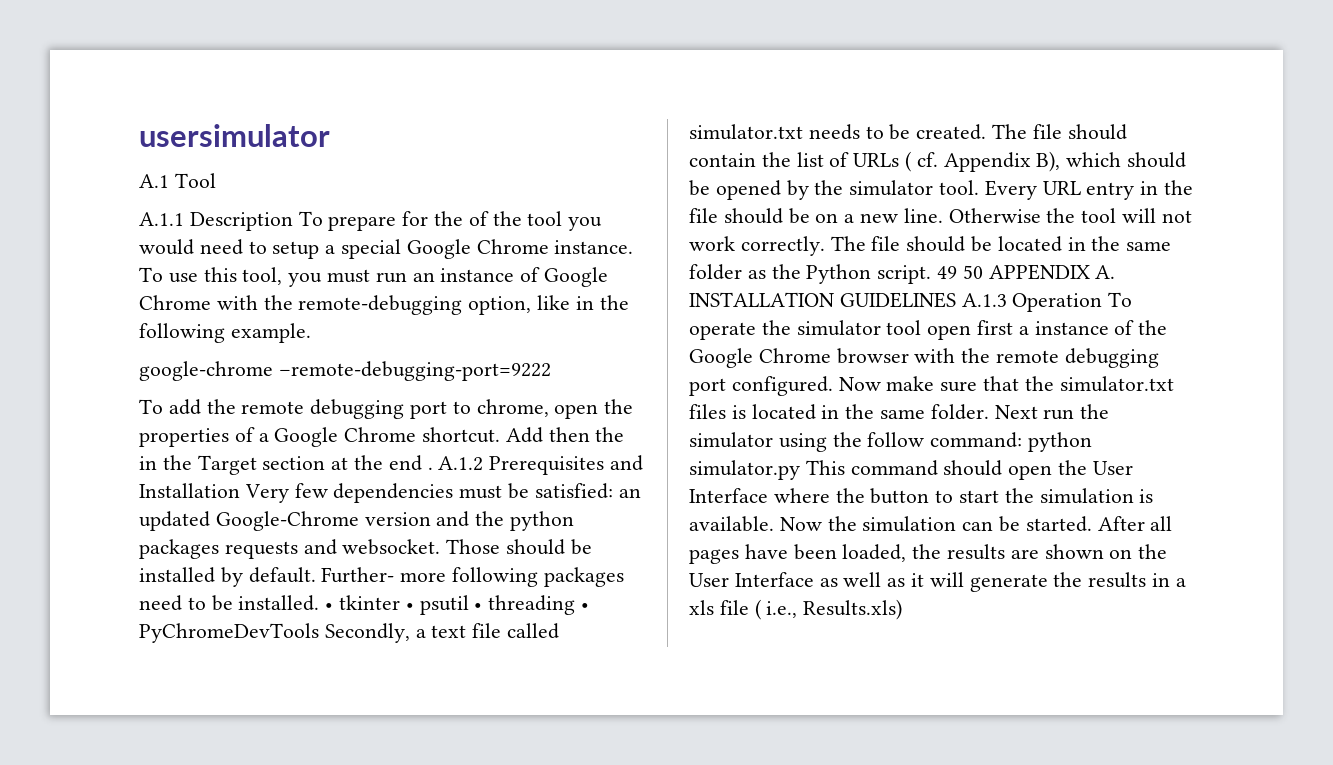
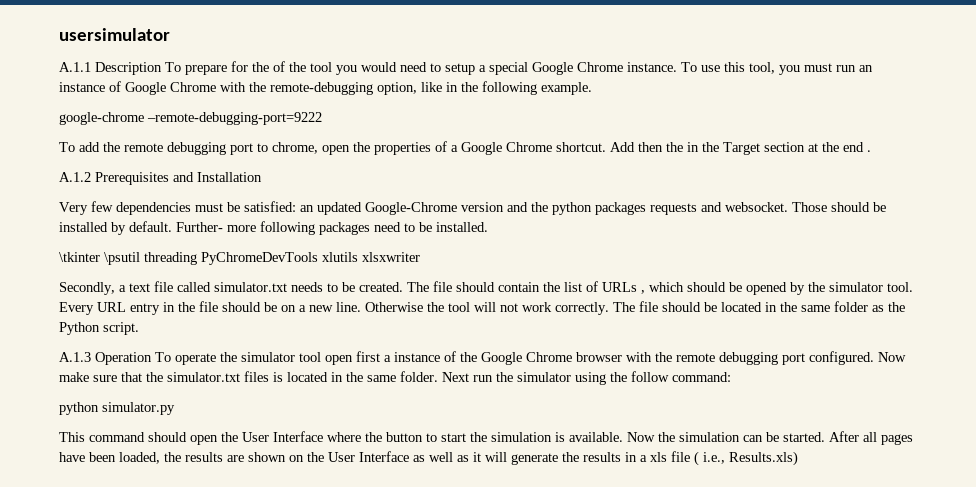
[139,173,216,188] // A.1 Tool -> (170, 34) none
(433, 468) none -> (871, 151) //
(240, 490) none -> (262, 177) //
[325,595,590,615] [139,623,319,643] • tkinter • psutil • threading • PyChromeDevTools -> [59,252,420,265] // \tkinter \psutil threading PyChromeDevTools xlutils xlsxwriter //
[905,151,1061,172] ( cf. Appendix B), -> [641,290,645,294] ,
[937,264,1116,280] [689,292,956,308] 49 50 APPENDIX A. INSTALLATION GUIDELINES -> (139, 328) //
(1023, 440) none -> (731, 377) //
(800, 470) none -> (175, 408) //

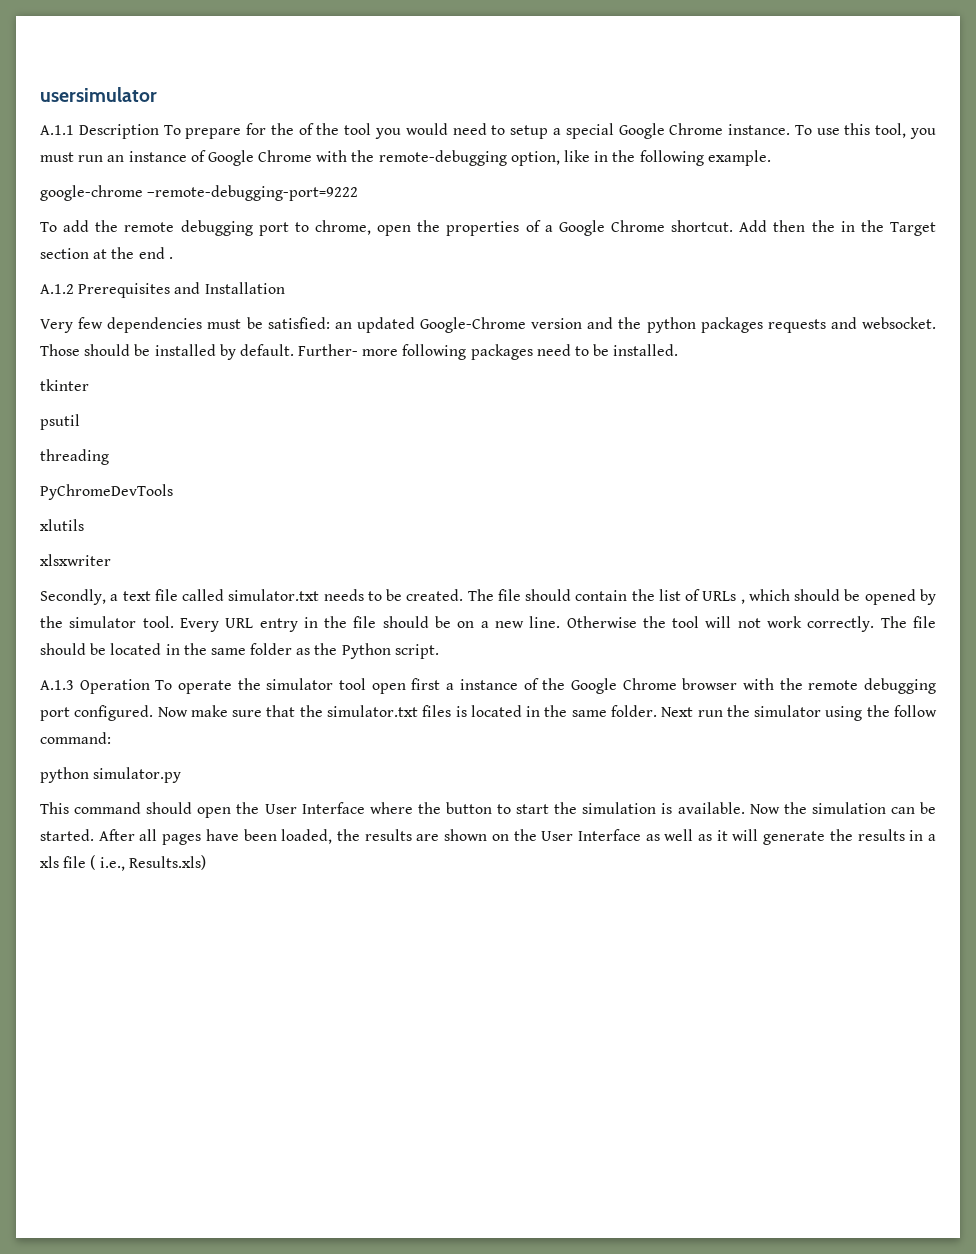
[59,252,140,265] \tkinter \psutil -> [40,379,89,391] [40,414,80,430] tkinter // psutil //
(197, 258) none -> (109, 457) //
(318, 258) none -> (173, 492) //
(358, 257) none -> (84, 525) //

